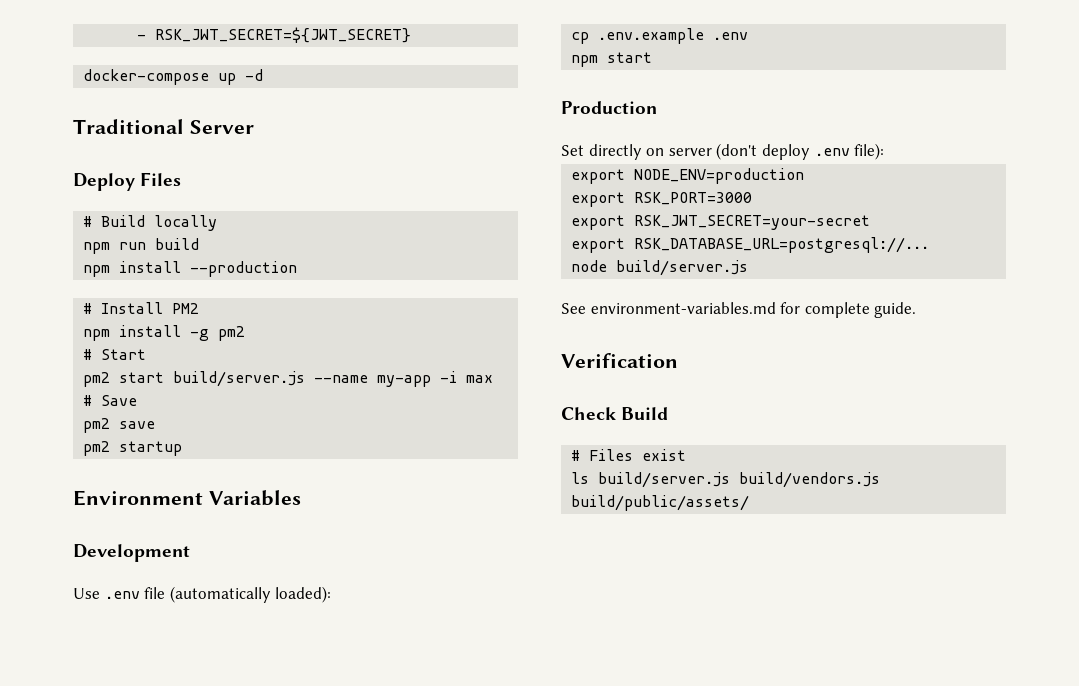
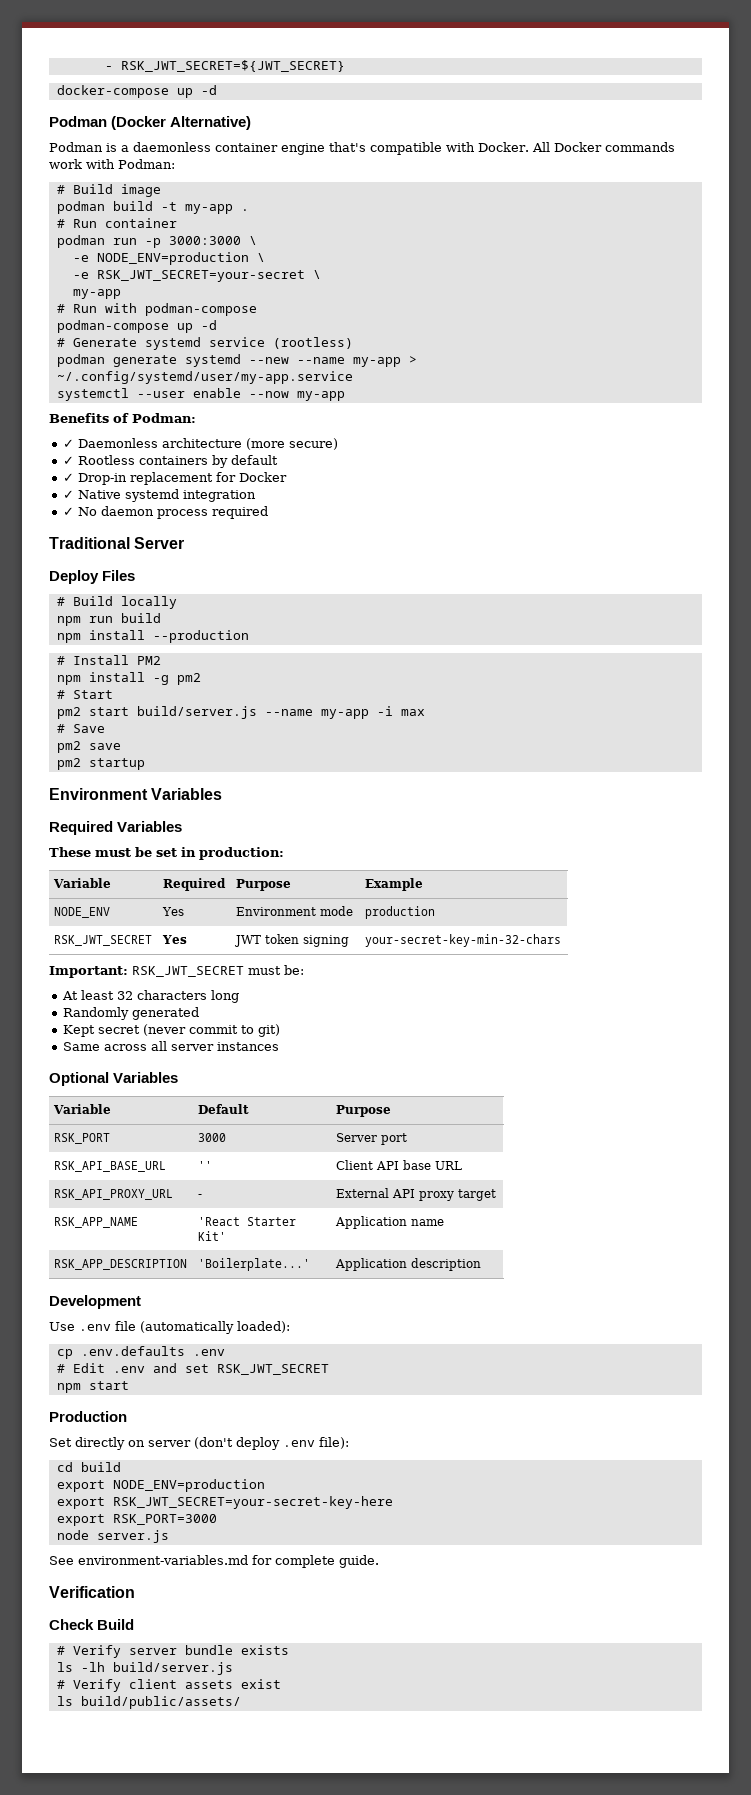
(264, 75) none -> [49,116,252,130] [49,142,675,155] [49,159,175,169] [56,184,161,197] [56,201,249,214] [56,218,177,228] [56,235,257,248] [72,252,265,265] [72,270,321,282] [72,289,121,299] [56,303,257,316] [56,320,217,333] [56,337,353,350] [56,354,417,367] [56,371,353,384] [56,388,345,401] [49,413,196,423] [63,438,339,450] [63,455,279,468] [63,472,288,485] [63,489,257,502] [63,506,269,519] // Podman (Docker Alternative) // Podman is a daemonless container engine that's compatible with Docker. All Docker commands work with Podman: // # Build image // podman build -t my-app . // # Run container // podman run -p 3000:3000 \ // -e NODE_ENV=production \ // -e RSK_JWT_SECRET=your-secret \ // my-app // # Run with podman-compose // podman-compose up -d // # Generate systemd service (rootless) // podman generate systemd --new --name my-app > ~/.config/systemd/user/my-app.service // systemctl --user enable --now my-app // Benefits of Podman: // ✓ Daemonless architecture (more secure) // ✓ Rootless containers by default // ✓ Drop-in replacement for Docker // ✓ Native systemd integration // ✓ No daemon process required
(301, 498) none -> [49,821,183,835] [49,847,284,860] [53,878,112,888] [163,878,227,891] [236,879,292,891] [365,878,424,891] [54,907,111,918] [162,907,185,916] [236,906,354,916] [365,906,436,919] [54,935,153,946] [162,935,188,944] [234,934,350,947] [365,934,562,947] [49,965,304,978] [62,990,240,1003] [63,1007,200,1020] [63,1024,281,1037] [63,1041,280,1051] [49,1072,179,1086] [53,1104,112,1114] [198,1104,250,1114] [336,1105,392,1117] [54,1133,111,1144] [198,1133,227,1142] [336,1133,408,1145] [54,1161,167,1172] [198,1161,213,1170] [336,1160,463,1170] [54,1189,174,1200] [198,1194,203,1198] [336,1188,497,1201] [54,1217,139,1228] [198,1217,297,1226] [198,1231,227,1241] [335,1216,445,1229] [54,1259,188,1270] [198,1258,311,1271] [335,1258,482,1271] // Required Variables // These must be set in production: // Variable | Required | Purpose | Example // NODE_ENV | Yes | Environment mode | production // RSK_JWT_SECRET | Yes | JWT token signing | your-secret-key-min-32-chars // Important: RSK_JWT_SECRET must be: // At least 32 characters long // Randomly generated // Kept secret (never commit to git) // Same across all server instances // Optional Variables // Variable | Default | Purpose // RSK_PORT | 3000 | Server port // RSK_API_BASE_URL | '' | Client API base URL // RSK_API_PROXY_URL | - | External API proxy target // RSK_APP_NAME | 'React Starter Kit' | Application name // RSK_APP_DESCRIPTION | 'Boilerplate...' | Application description
[598,28,749,44] .env.example .env -> [80,1346,225,1356] [56,1363,329,1375] .env.defaults .env // # Edit .env and set RSK_JWT_SECRET
(885, 151) none -> [56,1462,121,1472] // cd build
(805, 176) none -> [56,1496,393,1509] // export RSK_JWT_SECRET=your-secret-key-here
[571,215,871,230] [571,237,930,253] // export RSK_JWT_SECRET=your-secret // export RSK_DATABASE_URL=postgresql://... -> (217, 1519) none
[616,260,749,276] build/server.js -> [96,1530,169,1543] server.js
[589,449,634,461] Files -> [72,1645,289,1658] [56,1662,233,1675] [56,1679,233,1692] Verify server bundle exists // ls -lh build/server.js // # Verify client assets
[598,472,881,488] build/server.js build/vendors.js -> (73, 1701) none

